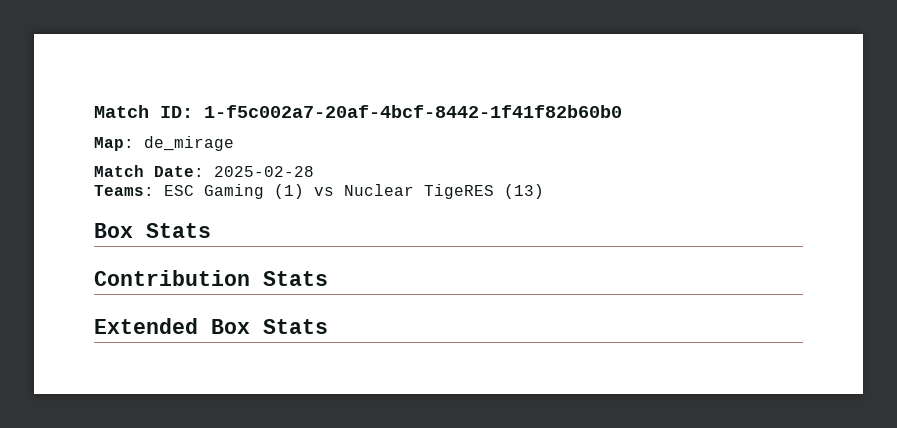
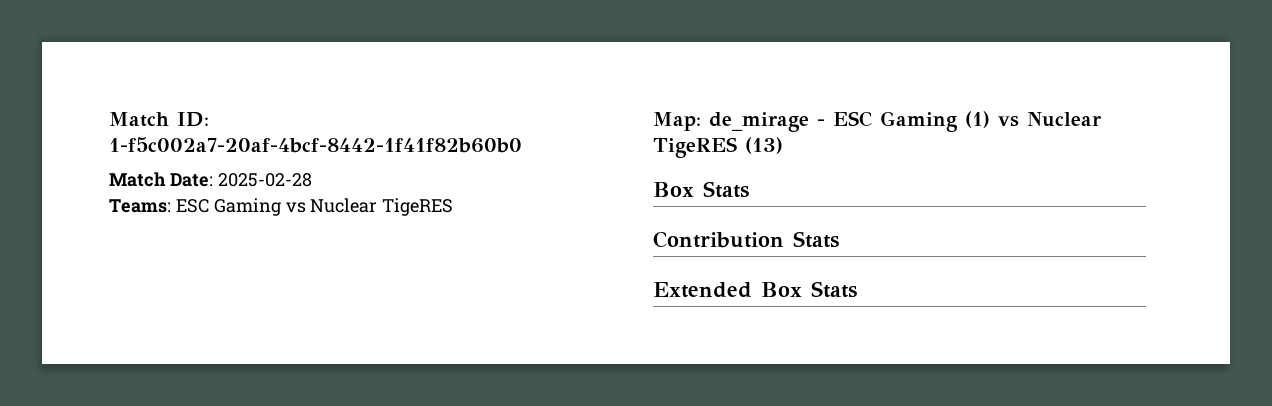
[94,136,234,151] // Map: de_mirage -> (522, 145) none
(264, 191) none -> [285,198,454,216] [653,111,958,132] vs Nuclear TigeRES // Map: de_mirage - ESC Gaming

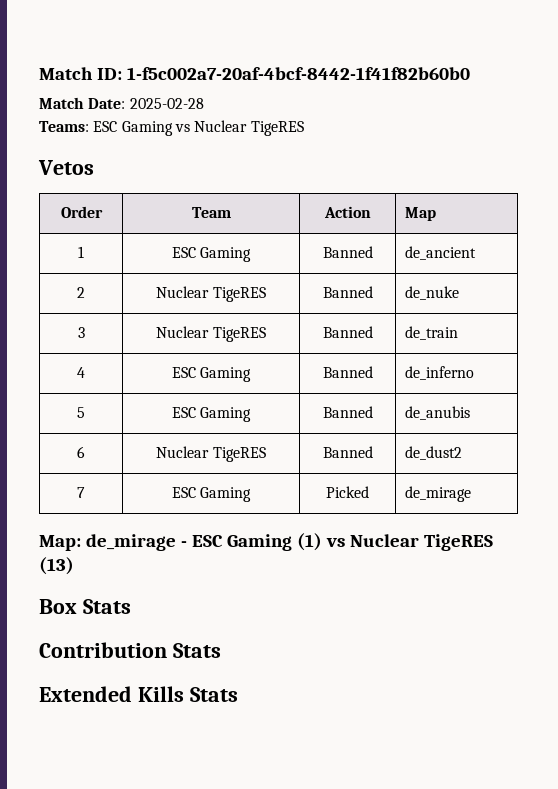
(454, 207) none -> [38,160,94,175] [60,206,103,218] [191,207,231,218] [323,206,371,218] [405,207,437,221] [78,246,84,258] [171,247,252,262] [322,246,373,258] [405,246,477,260] [77,287,85,298] [156,286,266,302] [322,286,373,298] [405,286,460,300] [77,327,85,338] [156,326,266,342] [322,326,373,338] [405,326,459,340] [77,367,85,378] [171,367,252,382] [322,366,373,378] [405,366,475,380] [77,407,85,418] [171,407,252,422] [322,406,373,418] [405,406,471,420] [77,446,85,458] [156,446,266,462] [322,446,373,458] [405,446,463,460] [77,487,85,498] [171,487,252,502] [326,486,369,498] [405,486,472,502] // Vetos // Order | Team | Action | Map // 1 | ESC Gaming | Banned | de_ancient // 2 | Nuclear TigeRES | Banned | de_nuke // 3 | Nuclear TigeRES | Banned | de_train // 4 | ESC Gaming | Banned | de_inferno // 5 | ESC Gaming | Banned | de_anubis // 6 | Nuclear TigeRES | Banned | de_dust2 // 7 | ESC Gaming | Picked | de_mirage
[761,282,802,297] Box -> [137,686,184,702] Kills

